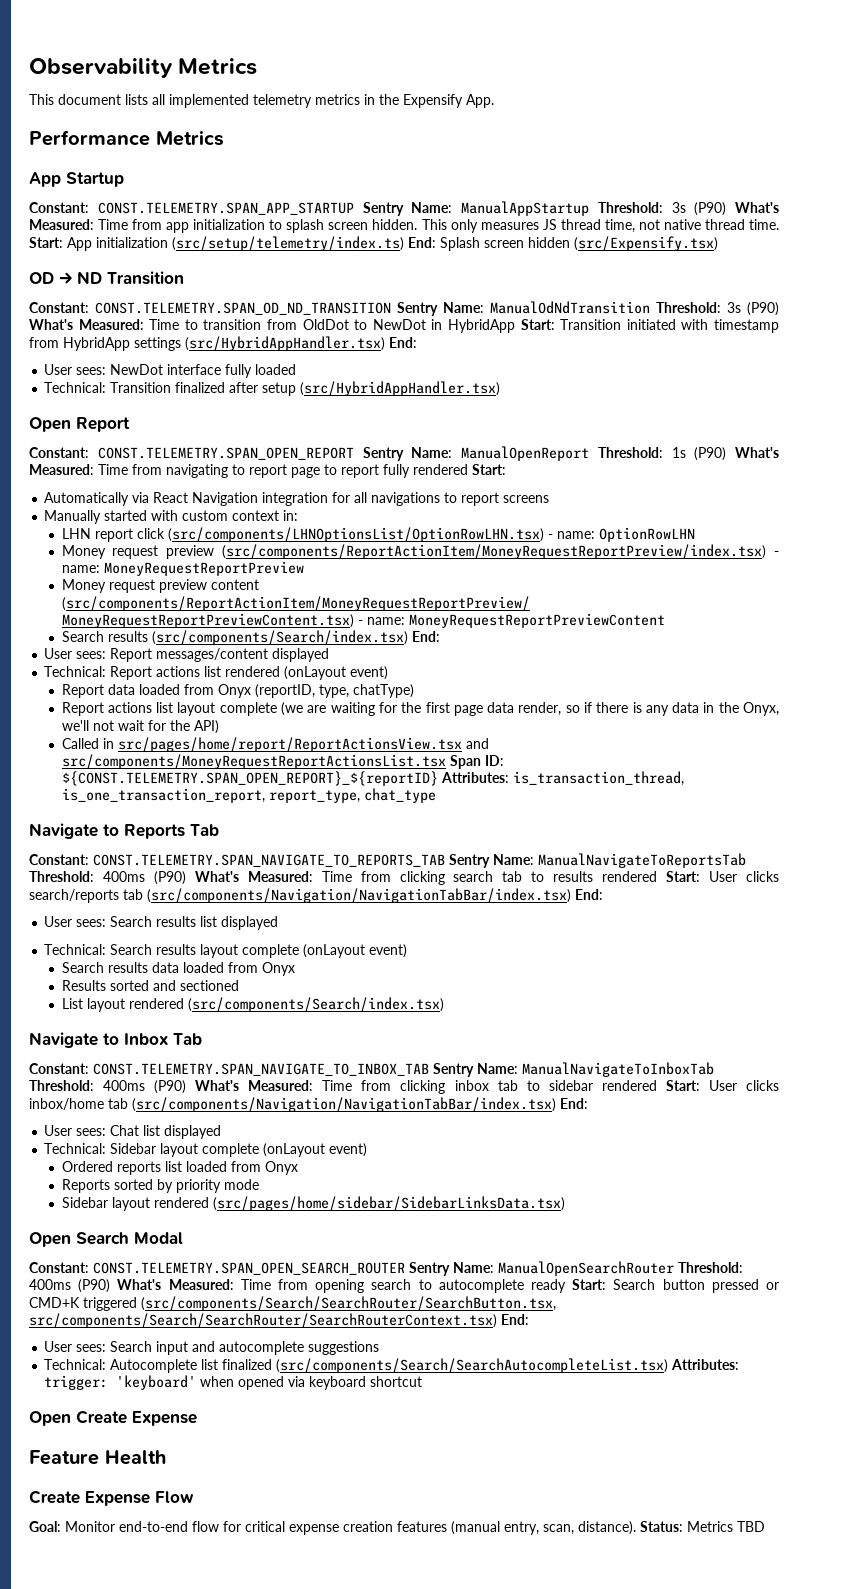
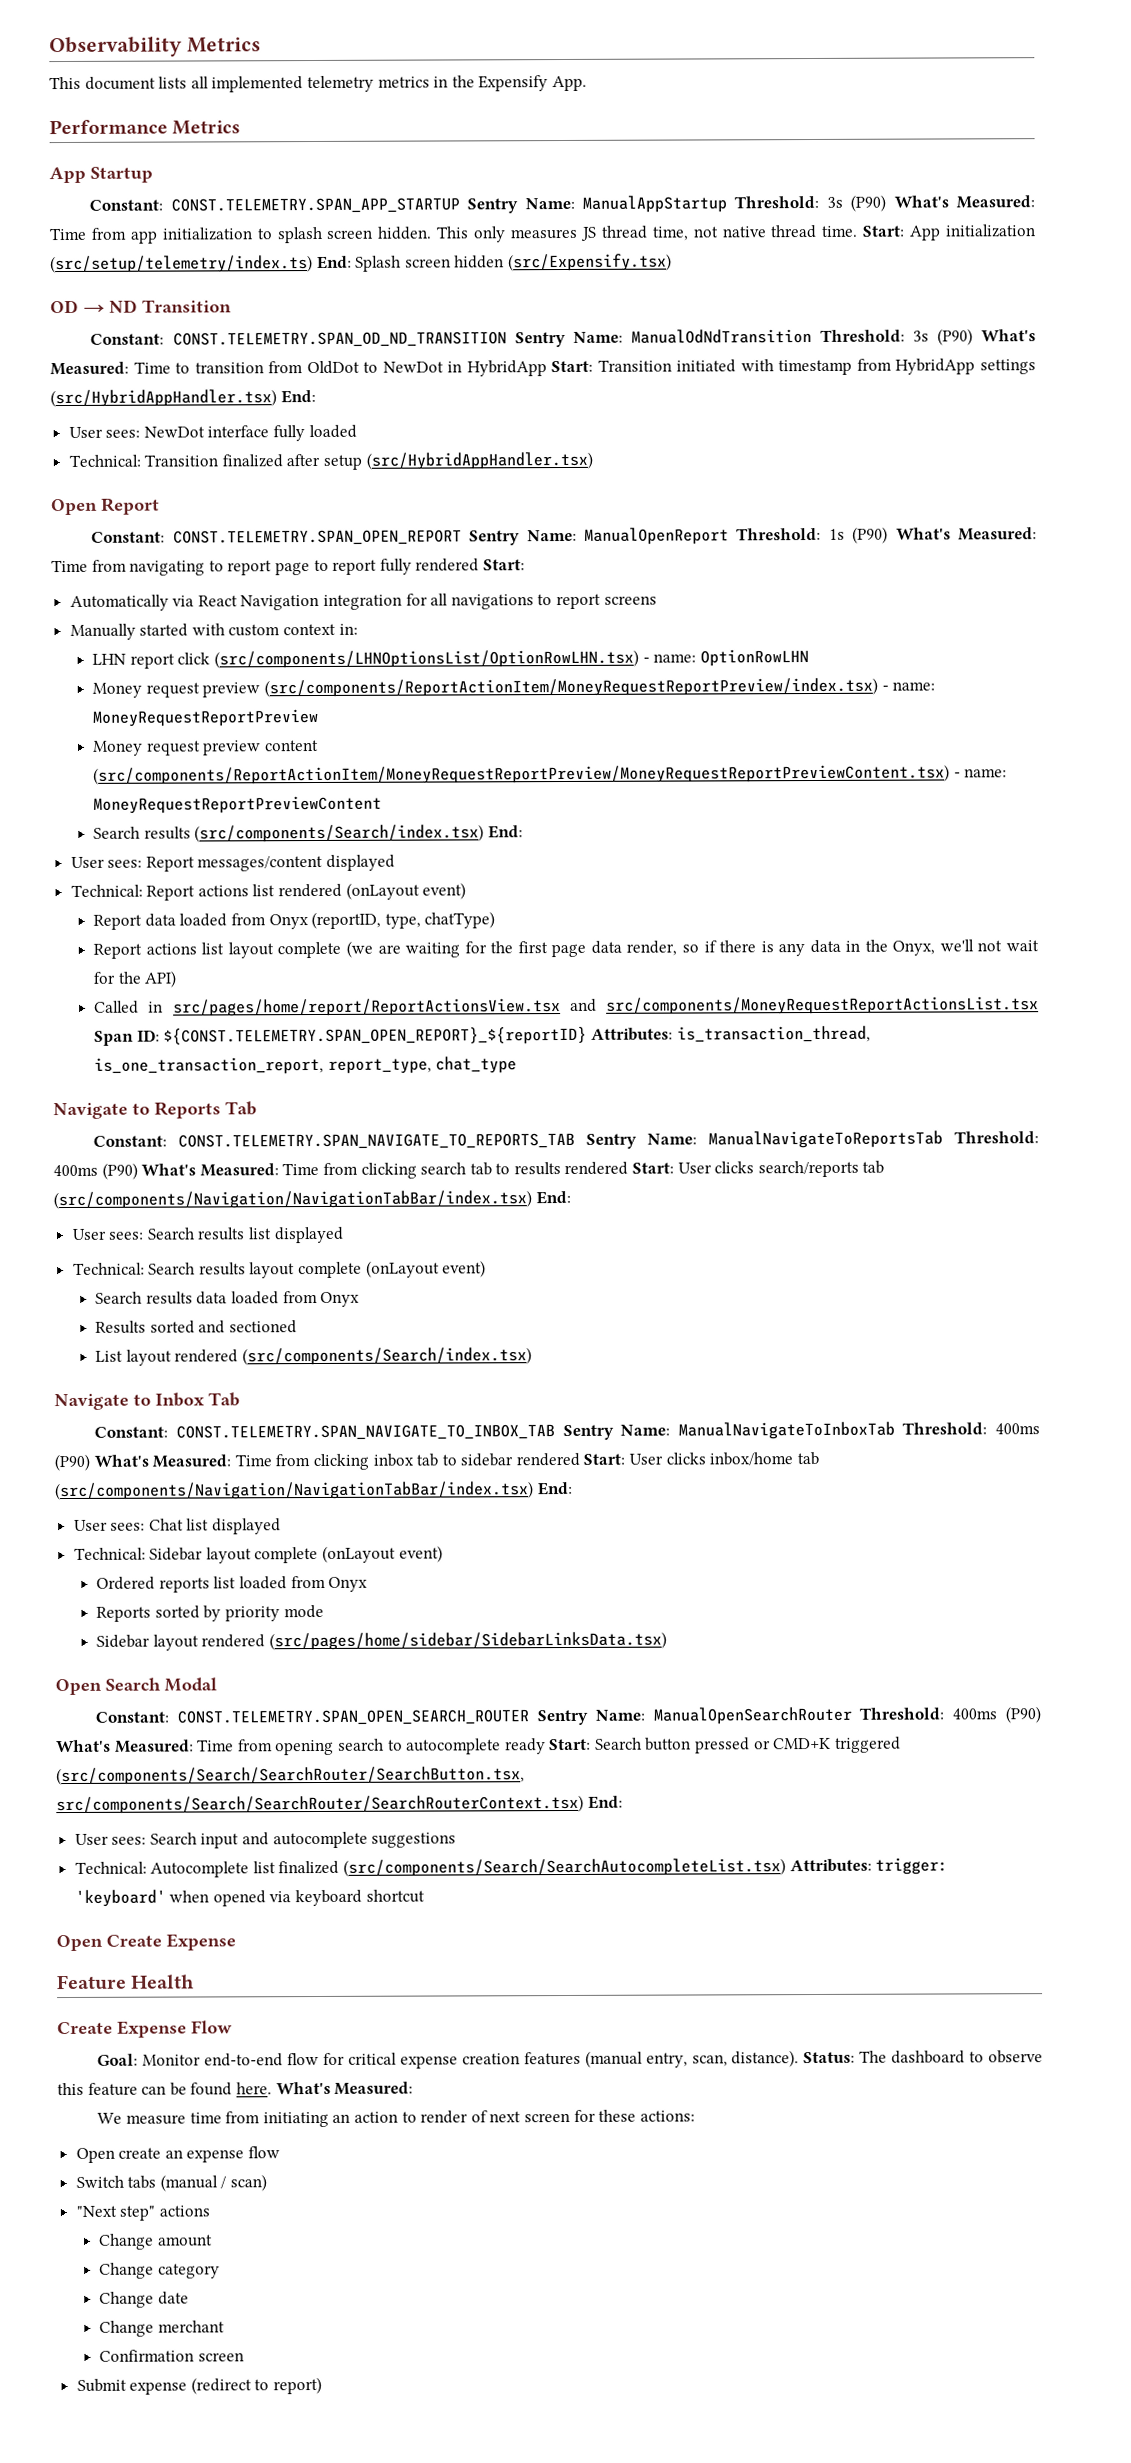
[687,1521,765,1532] Metrics TBD -> [859,2050,1044,2064] [57,2081,414,2096] [97,2109,695,2128] [75,2146,281,2163] [75,2174,268,2192] [75,2205,210,2221] [99,2233,213,2250] [99,2262,220,2279] [99,2291,189,2308] [99,2320,225,2337] [99,2349,244,2362] [76,2376,323,2395] The dashboard to observe this feature can be found here. What's Measured: // We measure time from initiating an action to render of next screen for these actions: // Open create an expense flow // Switch tabs (manual / scan) // "Next step" actions // Change amount // Change category // Change date // Change merchant // Confirmation screen // Submit expense (redirect to report)

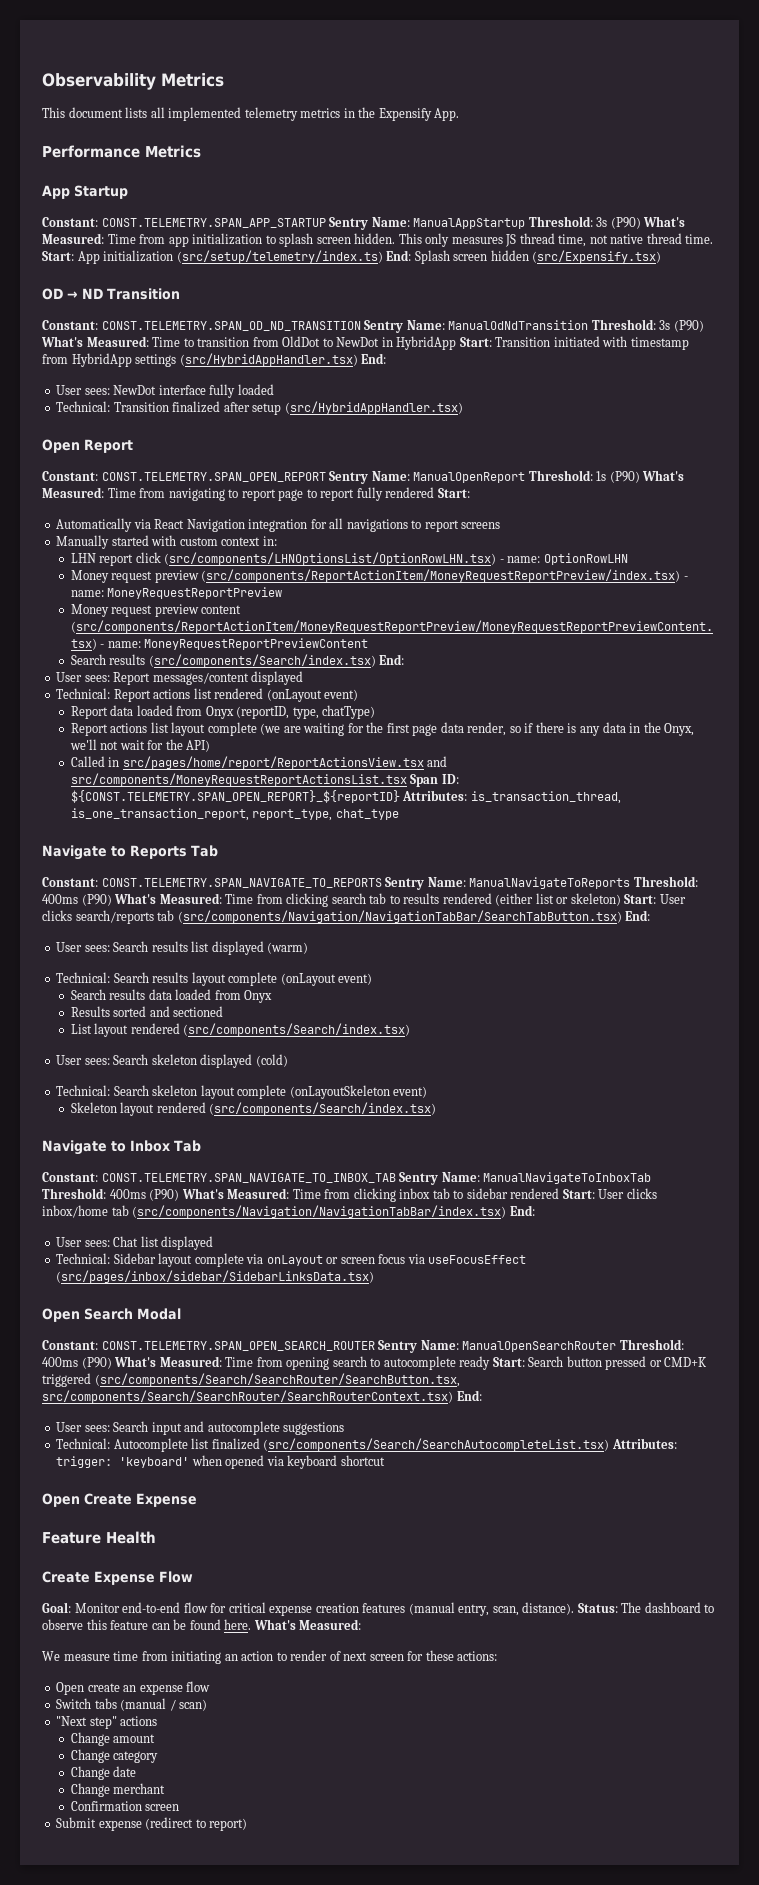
[178,1130,944,1150] CONST.TELEMETRY.SPAN_NAVIGATE_TO_REPORTS_TAB Sentry Name: ManualNavigateToReportsTab -> [101,877,631,890] CONST.TELEMETRY.SPAN_NAVIGATE_TO_REPORTS Sentry Name: ManualNavigateToReports
(629, 1168) none -> [495,893,621,906] (either list or skeleton)
[53,1190,532,1210] (src/components/Navigation/NavigationTabBar/index.tsx) -> [177,910,622,923] (src/components/Navigation/NavigationTabBar/SearchTabButton.tsx)
(344, 1235) none -> [267,942,309,954] (warm)
(533, 1356) none -> [56,1054,288,1068] [56,1085,428,1099] [70,1102,437,1116] // User sees: Search skeleton displayed (cold) // Technical: Search skeleton layout complete (onLayoutSkeleton event) // Skeleton layout rendered (src/components/Search/index.tsx)
[322,1545,443,1563] [96,1575,369,1593] [96,1604,324,1622] [96,1631,668,1651] (onLayout event) // Ordered reports list loaded from Onyx // Reports sorted by priority mode // Sidebar layout rendered (src/pages/home/sidebar/SidebarLinksData.tsx) -> [246,1254,527,1266] [56,1270,375,1283] via onLayout or screen focus via useFocusEffect (src/pages/inbox/sidebar/SidebarLinksData.tsx)

